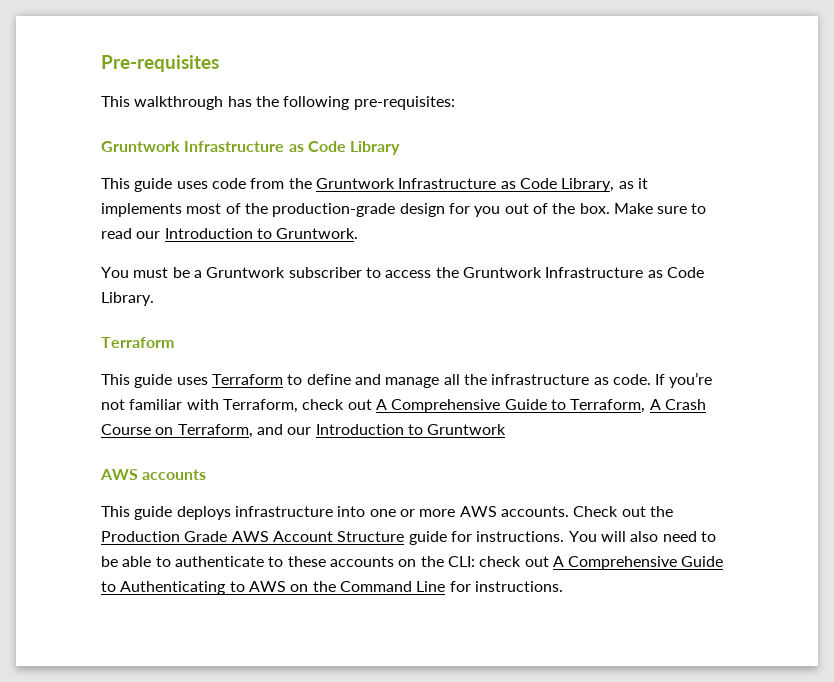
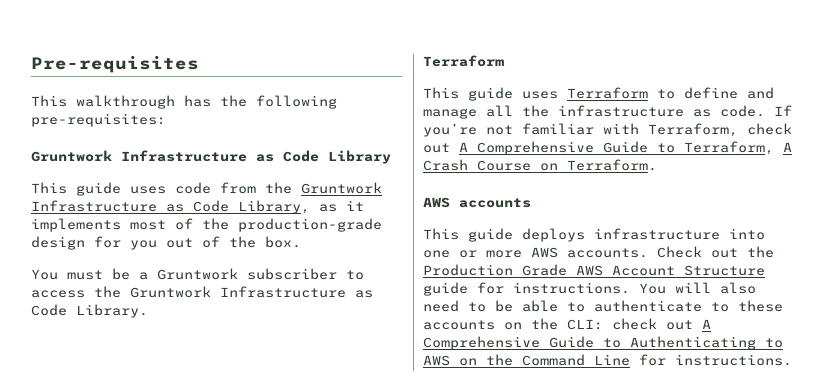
[613,203,707,214] [101,228,359,239] Make sure to read our Introduction to Gruntwork. -> (301, 242) none
[177,424,507,438] Terraform, and our Introduction to Gruntwork -> [567,159,657,171] Terraform.

